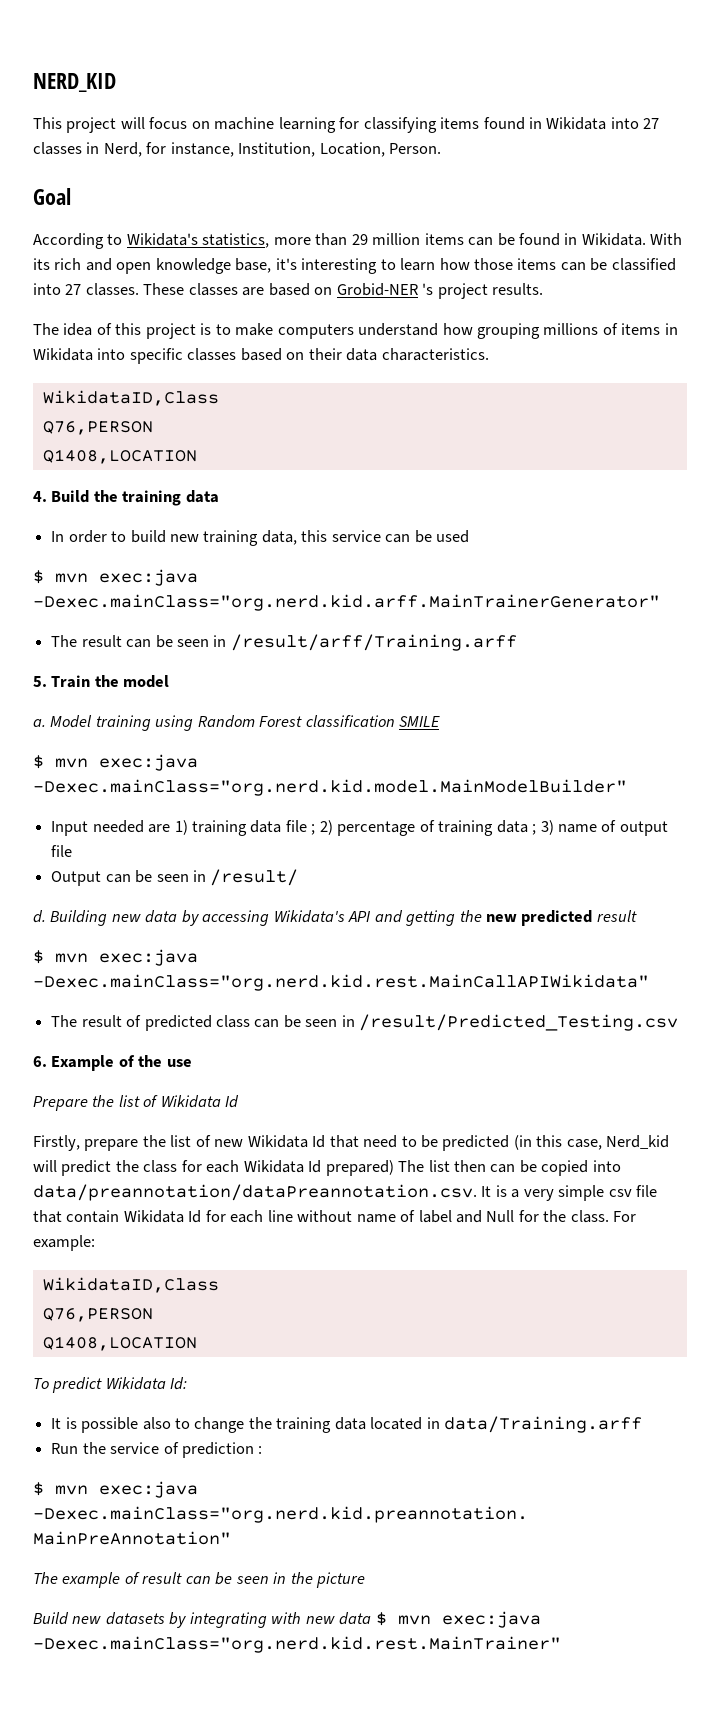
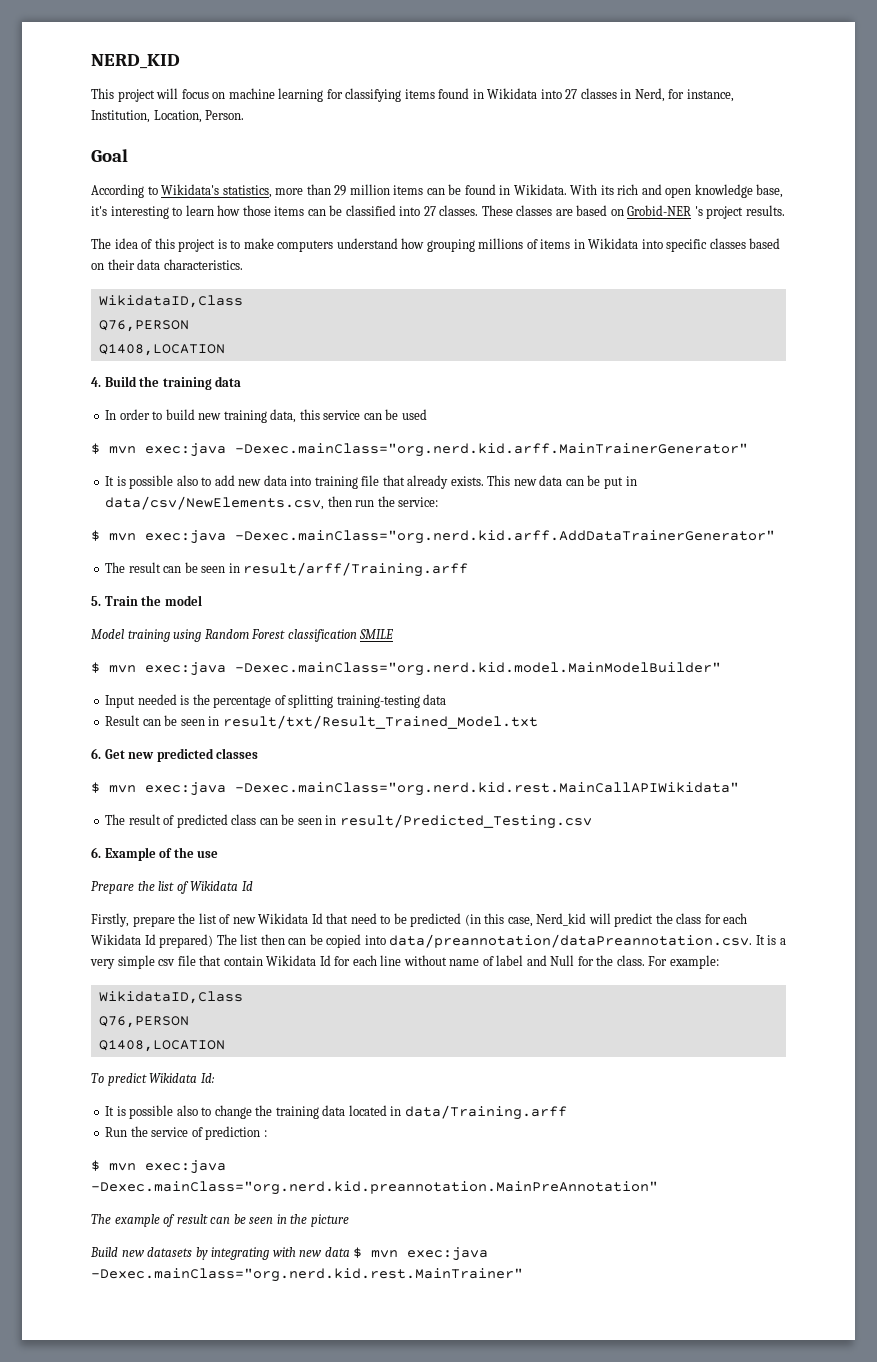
(660, 602) none -> [105,475,637,489] [105,496,439,510] [91,530,775,544] // It is possible also to add new data into training file that already exists. This new data can be put in data/csv/NewElements.csv, then run the service: // $ mvn exec:java -Dexec.mainClass="org.nerd.kid.arff.AddDataTrainerGenerator"
[230,634,517,651] /result/arff/Training.arff -> [243,562,469,577] result/arff/Training.arff
[33,719,46,727] a. -> (202, 600) none
[148,820,668,836] [51,845,73,857] [51,869,299,886] [33,910,482,926] are 1) training data file ; 2) percentage of training data ; 3) name of output file // Output can be seen in /result/ // d. Building new data by accessing Wikidata's API and getting the -> [180,694,447,708] [105,715,538,729] [91,748,125,759] is the percentage of splitting training-testing data // Result can be seen in result/txt/Result_Trained_Model.txt // 6. Get
[596,910,637,922] result -> [216,748,259,759] classes
[359,1014,679,1031] /result/Predicted_Testing.csv -> [339,814,592,829] result/Predicted_Testing.csv

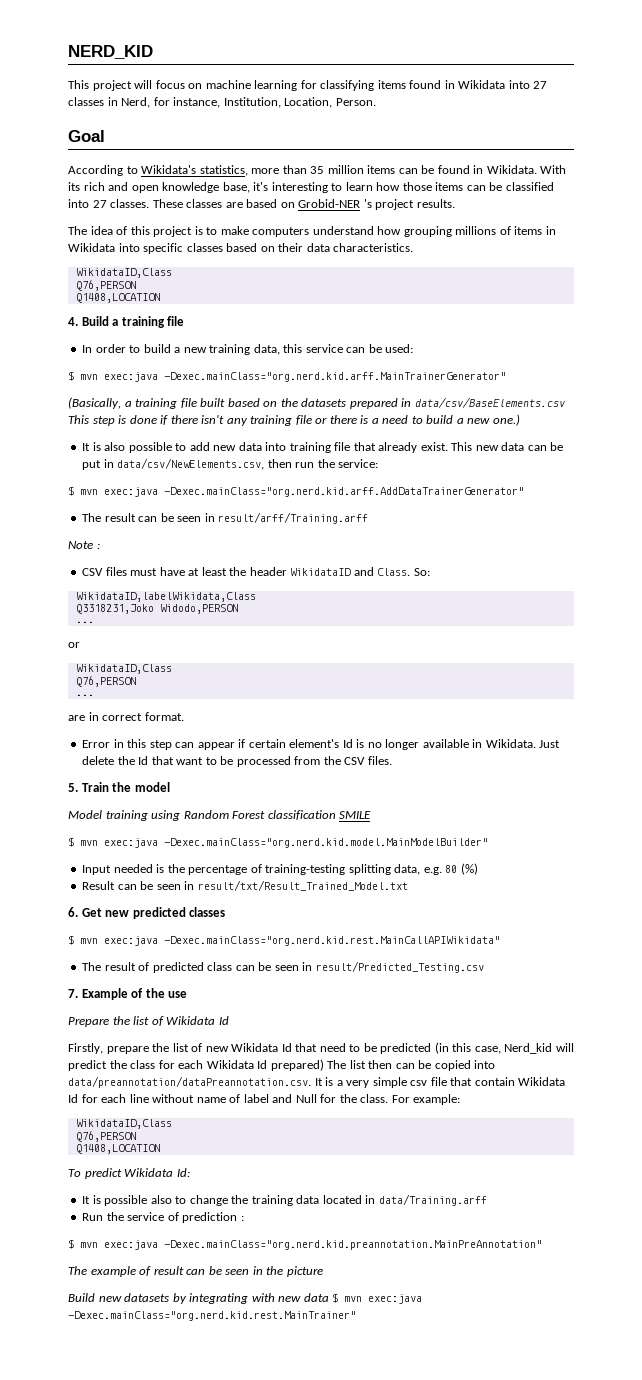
[334,185,347,196] 29 -> [310,166,325,174] 35
[139,376,242,390] the training data -> [112,316,185,328] a training file
(195, 414) none -> [174,347,181,353] a
[401,409,427,420] used -> [385,344,414,353] used:
[105,475,198,489] // It is possible also -> [68,397,565,409] [68,414,520,426] [82,442,172,453] // (Basically, a training file built based on the datasets prepared in data/csv/BaseElements.csv This step is done if there isn't any training file or there is a need to build a new one.) // It is also possible
[450,476,484,486] exists. -> [420,442,448,451] exist.
(469, 569) none -> [68,541,100,549] [82,567,430,576] [75,592,256,602] [75,604,238,614] [75,621,94,623] [68,642,80,648] [75,664,172,674] [75,676,136,687] [75,694,94,696] [68,712,184,721] [82,739,561,750] [82,756,392,767] // Note : // CSV files must have at least the header WikidataID and Class. So: // WikidataID,labelWikidata,Class // Q3318231,Joko Widodo,PERSON // ... // or // WikidataID,Class // Q76,PERSON // ... // are in correct format. // Error in this step can appear if certain element's Id is no longer available in Wikidata. Just delete the Id that want to be processed from the CSV files.
[288,694,447,708] splitting training-testing data -> [265,863,478,875] training-testing splitting data, e.g. 80 (%)
[91,847,101,858] 6. -> [68,989,78,998] 7.

